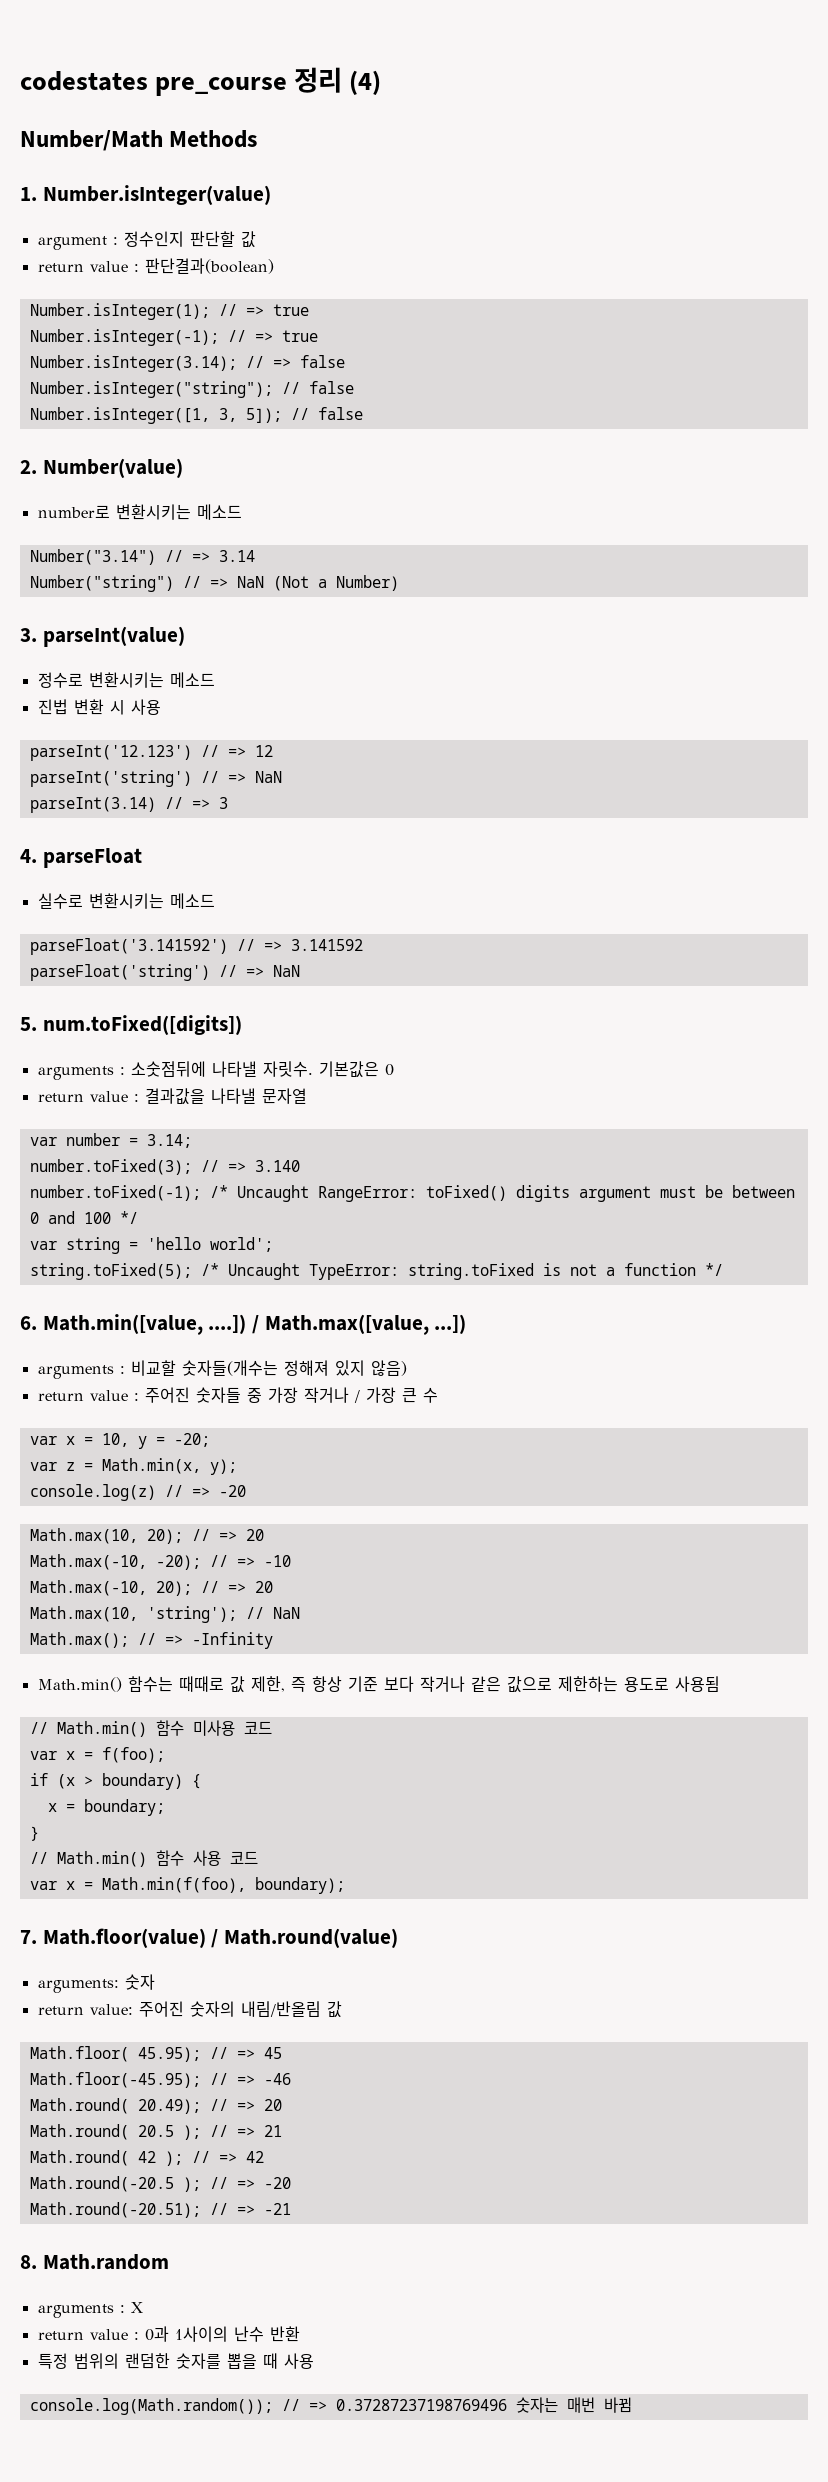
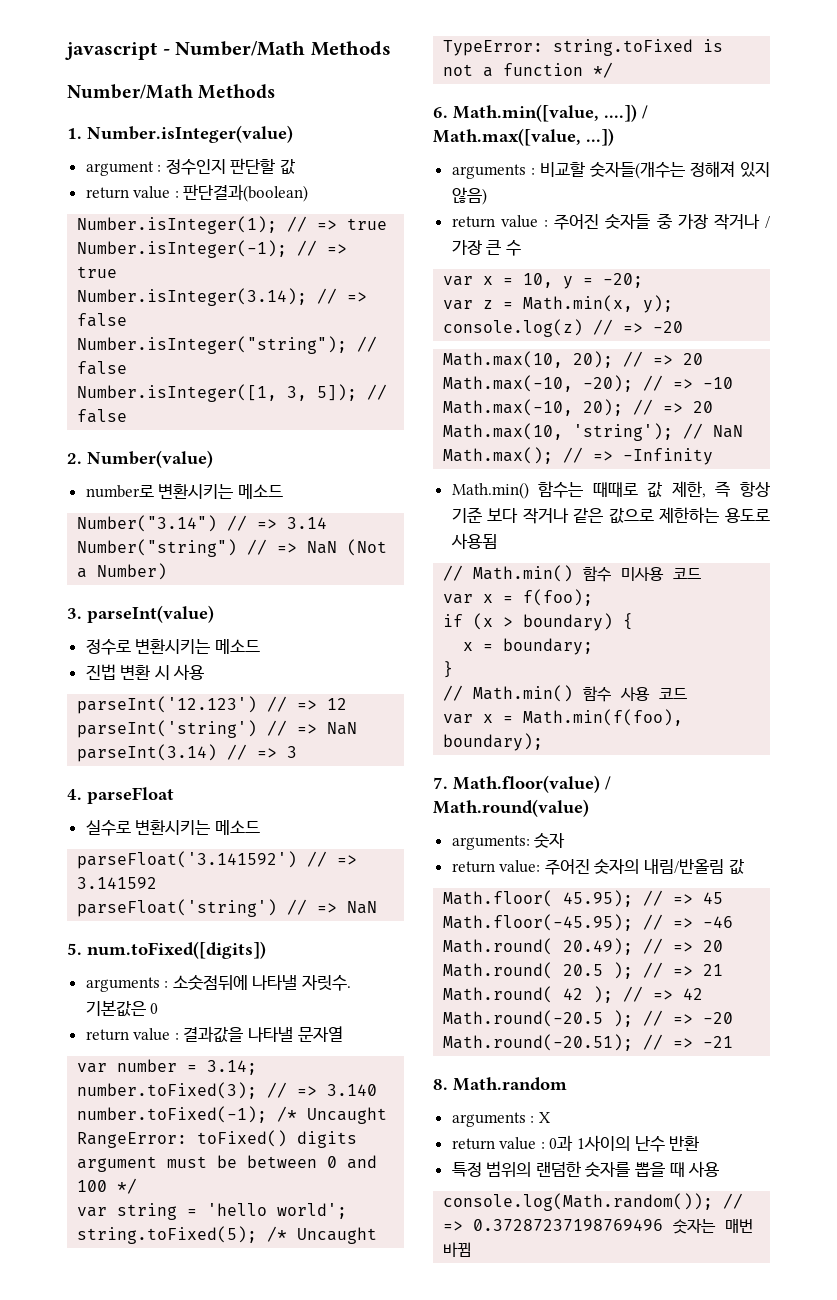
[20,67,382,96] codestates pre_course 정리 (4) -> [65,41,391,60] javascript - Number/Math Methods

